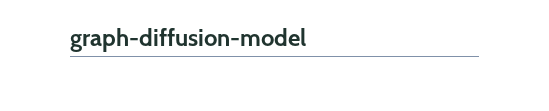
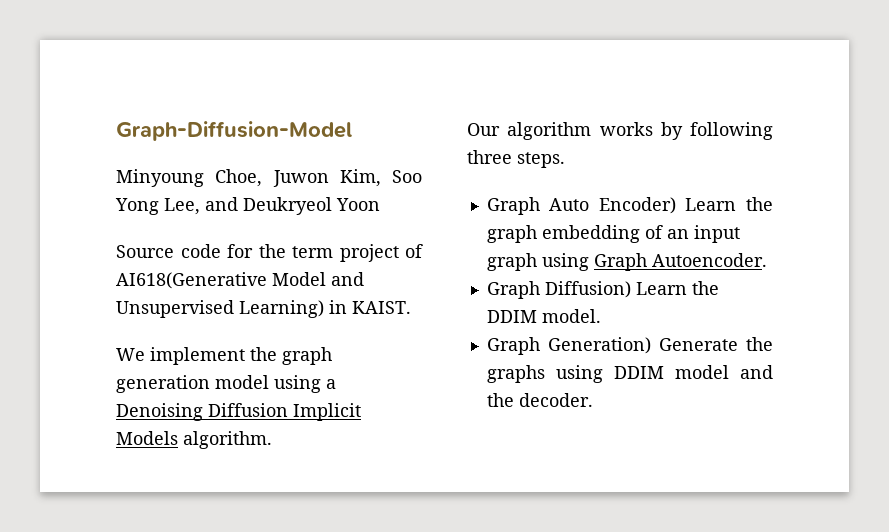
[70,28,306,52] graph-diffusion-model -> [116,121,352,141] [116,169,422,187] [115,197,380,215] [116,244,423,262] [116,272,364,289] [116,300,411,318] [116,347,332,365] [116,375,336,393] [116,403,361,421] [116,431,272,449] [467,122,773,140] [467,150,565,168] [486,197,773,215] [486,225,740,243] [486,253,767,271] [486,281,719,299] [486,309,601,323] [486,337,773,355] [486,365,773,383] [486,393,593,407] Graph-Diffusion-Model // Minyoung Choe, Juwon Kim, Soo Yong Lee, and Deukryeol Yoon // Source code for the term project of AI618(Generative Model and Unsupervised Learning) in KAIST. // We implement the graph generation model using a Denoising Diffusion Implicit Models algorithm. // Our algorithm works by following three steps. // Graph Auto Encoder) Learn the graph embedding of an input graph using Graph Autoencoder. // Graph Diffusion) Learn the DDIM model. // Graph Generation) Generate the graphs using DDIM model and the decoder.

